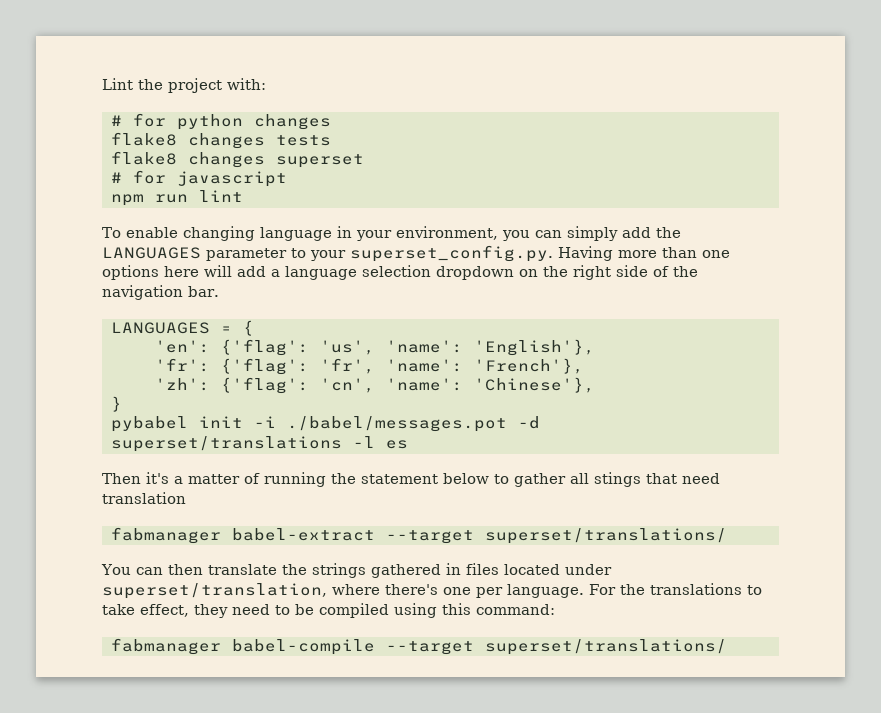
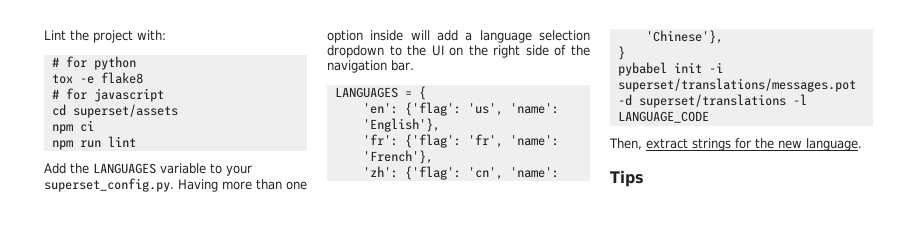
[253,114,331,130] [110,132,331,149] [110,151,364,168] changes // flake8 changes tests // flake8 changes superset -> [51,72,143,84] // tox -e flake8
(287, 179) none -> [51,104,178,118] [51,120,94,134] // cd superset/assets // npm ci
[102,226,651,241] To enable changing language in your environment, you can simply add -> [44,163,66,174] Add
[206,248,287,261] parameter -> [160,163,206,174] variable
[102,265,199,280] options here -> [327,30,404,43] option inside
(514, 273) none -> [389,45,444,56] to the UI
[286,416,507,432] ./babel/messages.pot -> [617,78,856,92] superset/translations/messages.pot
[385,440,408,449] [102,472,720,487] [102,492,186,504] [110,527,727,544] [101,563,612,578] [102,583,762,599] [102,603,555,618] [110,638,727,655] es // Then it's a matter of running the statement below to gather all stings that need translation // fabmanager babel-extract --target superset/translations/ // You can then translate the strings gathered in files located under superset/translation, where there's one per language. For the translations to take effect, they need to be compiled using this command: // fabmanager babel-compile --target superset/translations/ -> [617,111,709,123] [609,138,862,151] [610,170,644,187] LANGUAGE_CODE // Then, extract strings for the new language. // Tips

